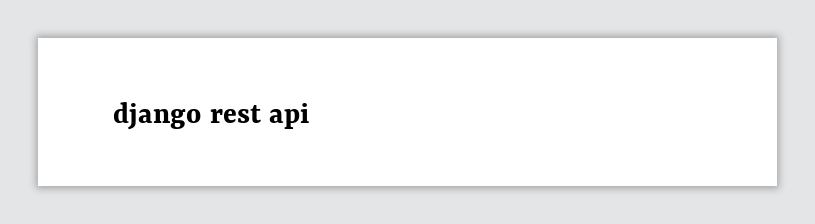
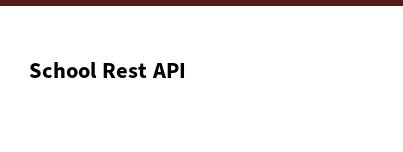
[113,102,310,130] django rest api -> [29,62,187,78] School Rest API

